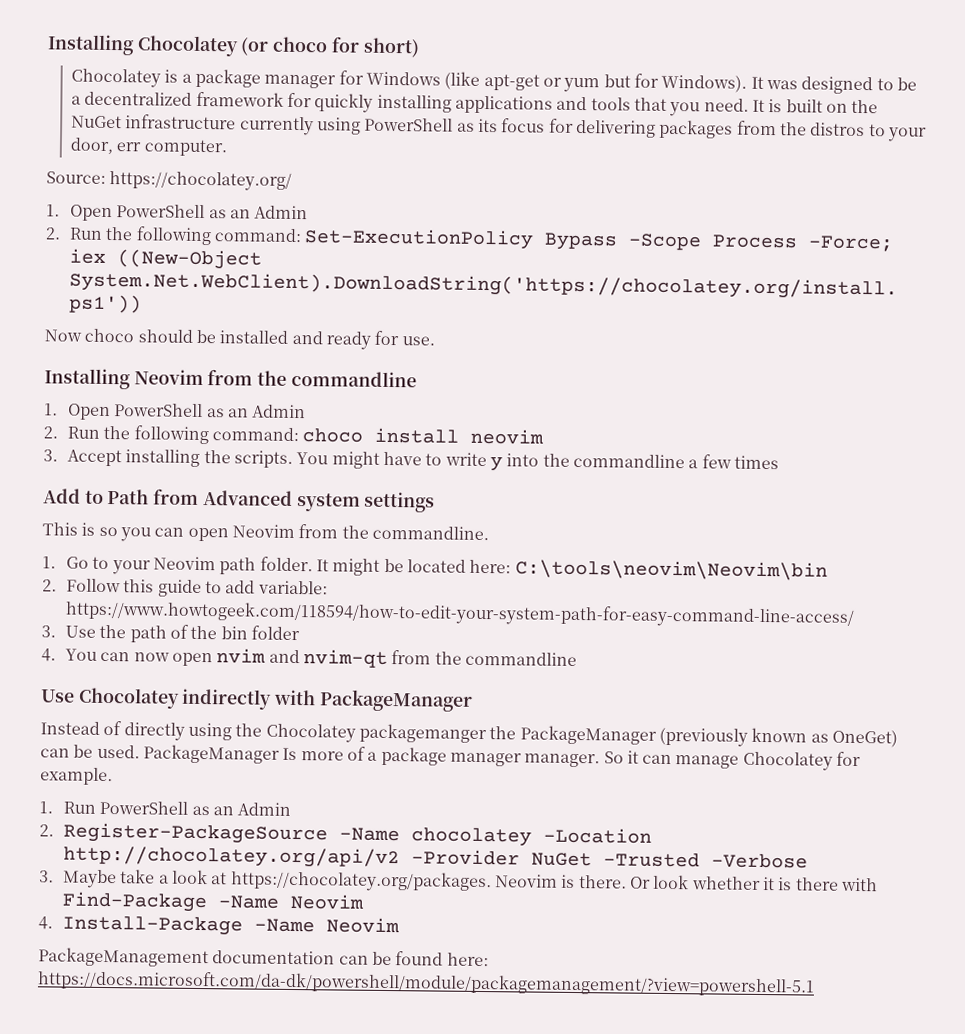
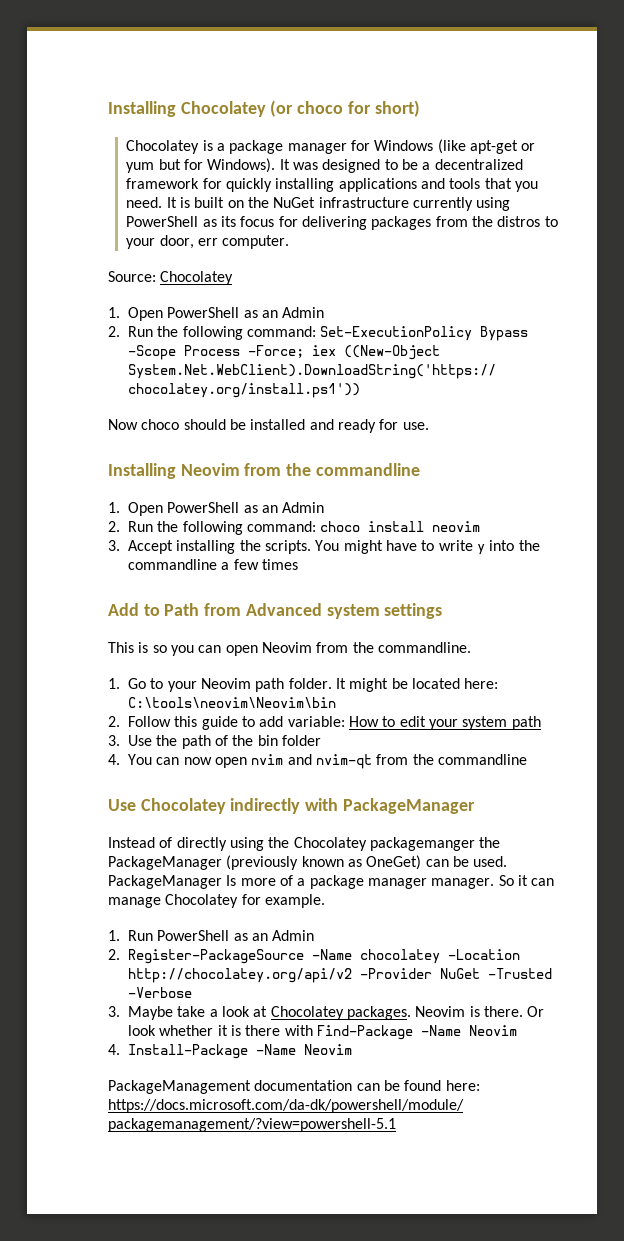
[109,171,293,191] https://chocolatey.org/ -> [160,271,234,285] Chocolatey
[65,600,856,628] https://www.howtogeek.com/118594/how-to-edit-your-system-path-for-easy-command-line-access/ -> [348,716,541,730] How to edit your system path
[230,870,492,893] https://chocolatey.org/packages. -> [270,1006,411,1020] Chocolatey packages.

